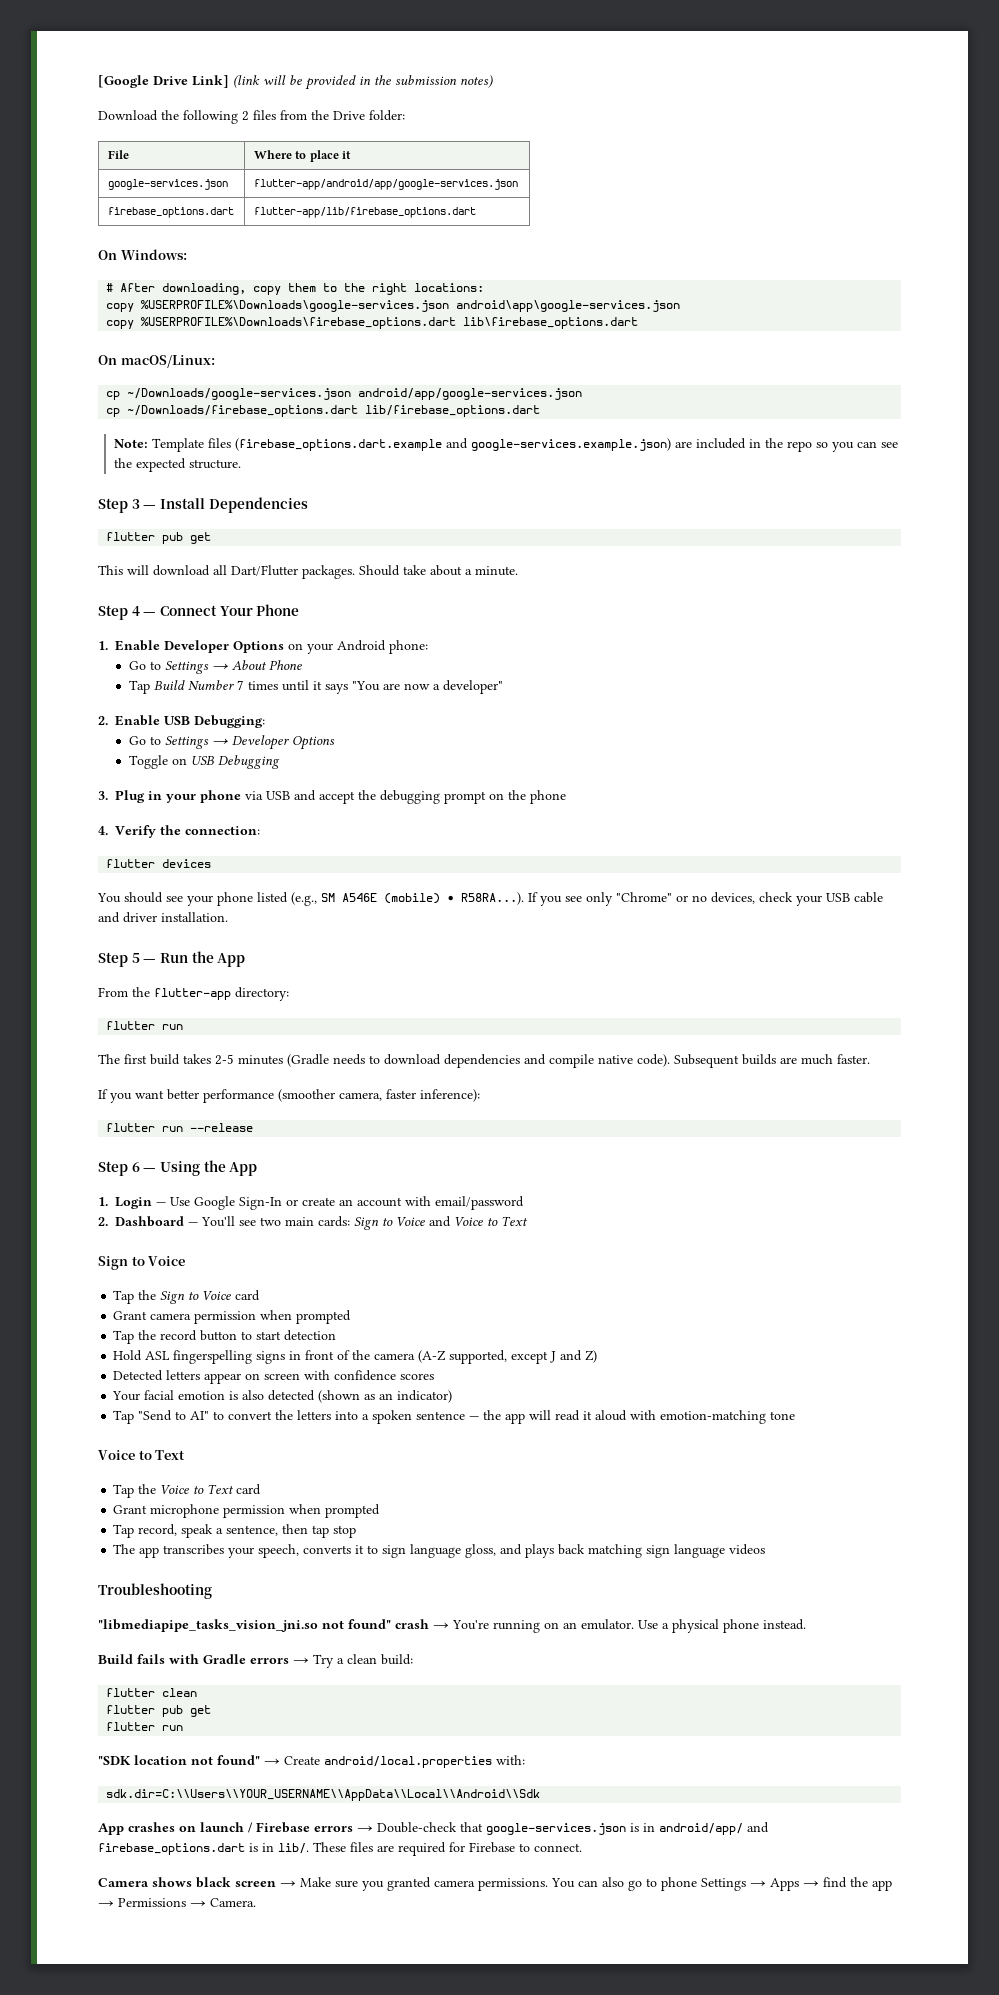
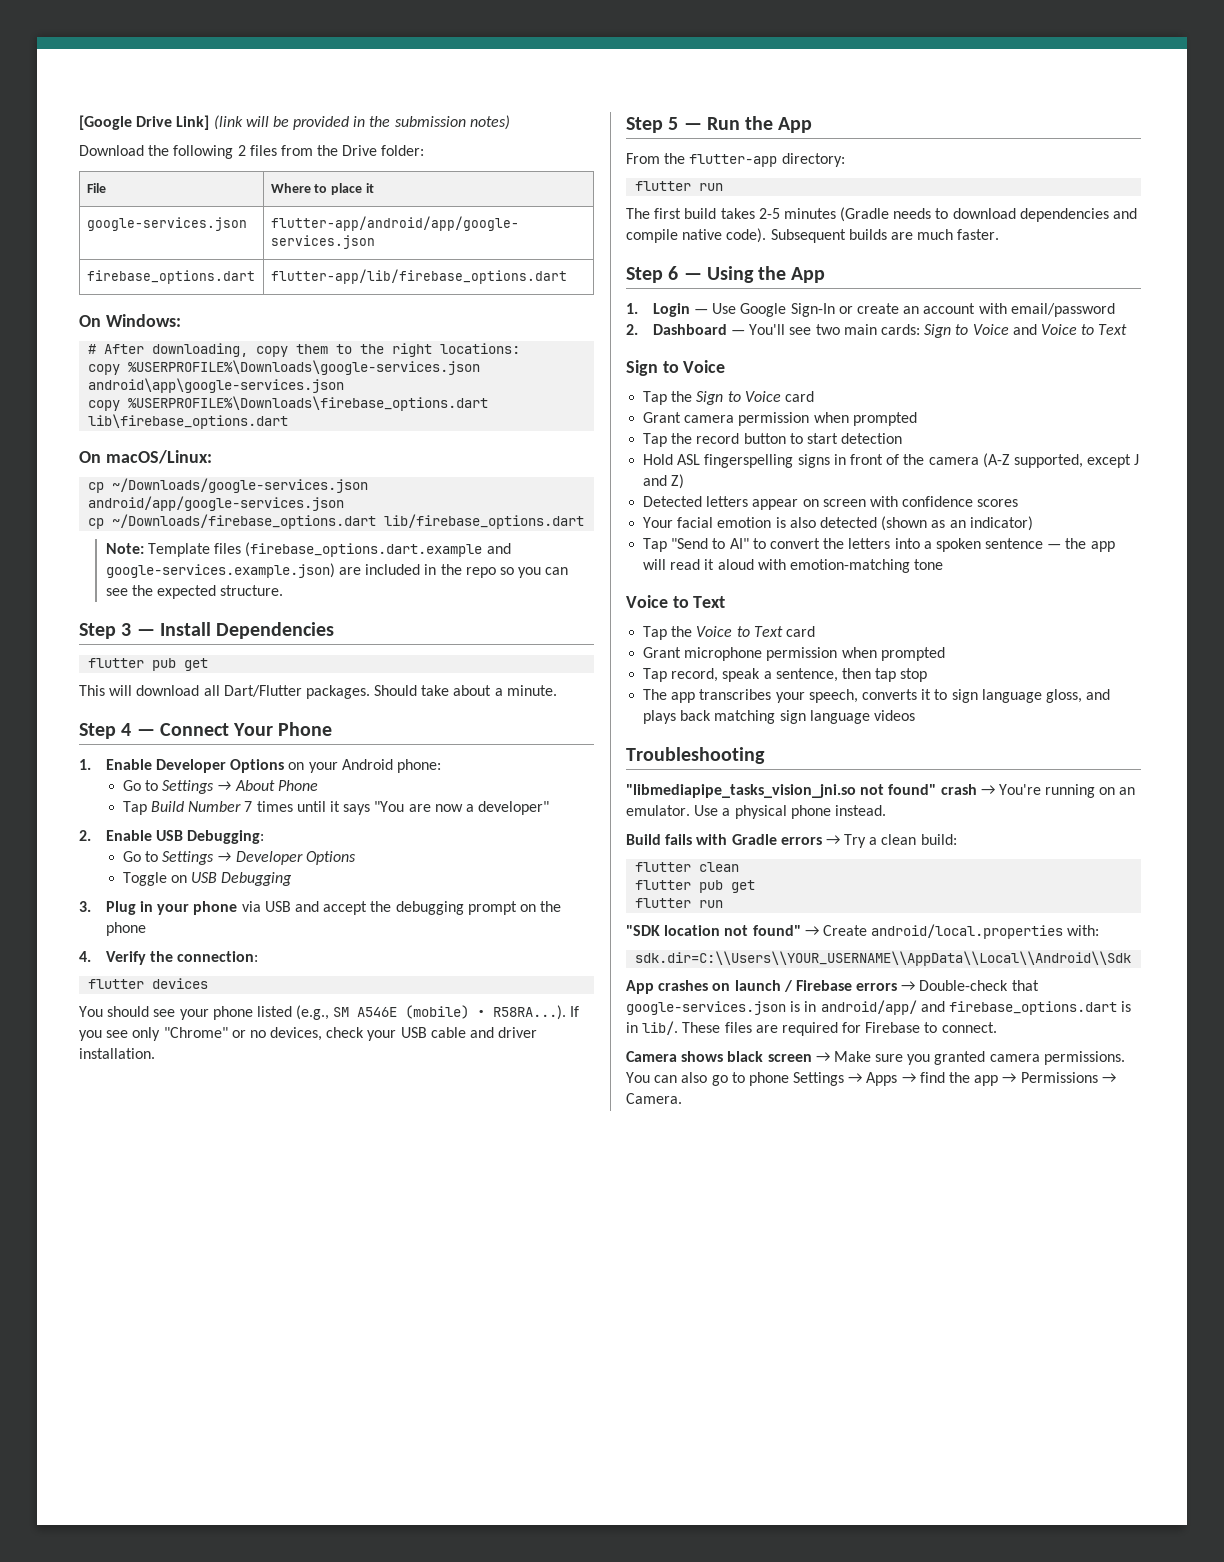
[98,1089,480,1103] [106,1123,254,1132] // If you want better performance (smoother camera, faster inference): // flutter run --release -> (1000, 234) none

